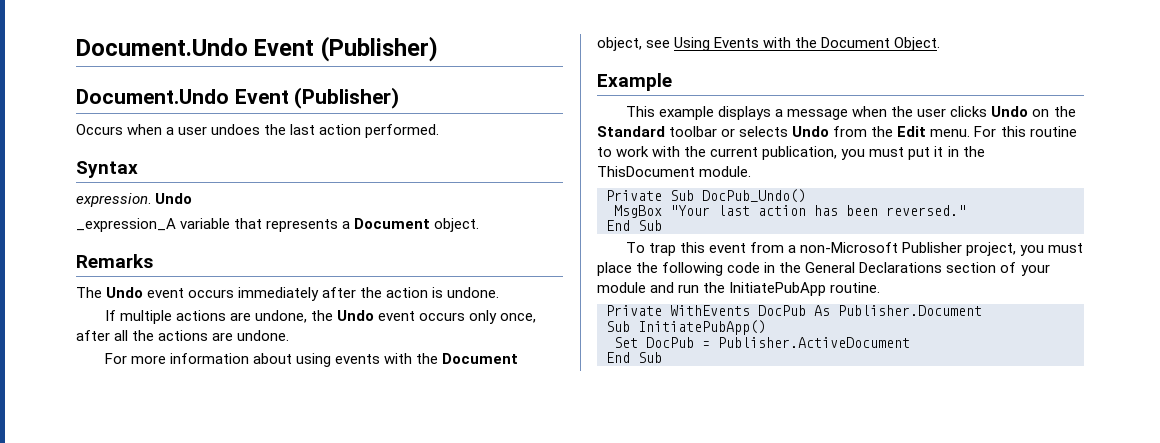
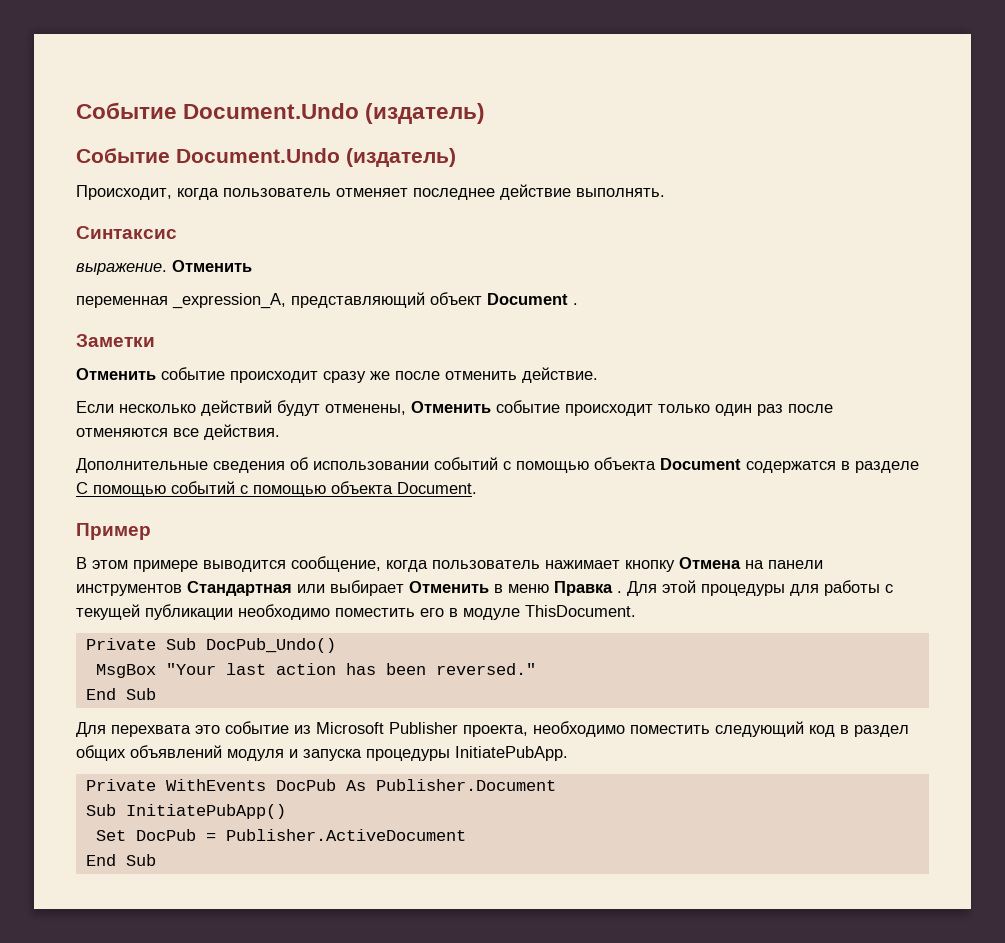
[76,36,438,62] [76,87,400,109] [76,124,440,138] [76,161,138,178] [76,193,193,207] [76,218,480,232] [76,254,153,268] [76,287,500,301] [104,310,537,324] [76,330,290,341] [104,353,519,367] [597,37,941,51] [597,73,672,91] [625,106,1076,120] [597,126,1077,137] [597,146,985,160] [597,166,752,177] Document.Undo Event (Publisher) // Document.Undo Event (Publisher) // Occurs when a user undoes the last action performed. // Syntax // expression. Undo // _expression_A variable that represents a Document object. // Remarks // The Undo event occurs immediately after the action is undone. // If multiple actions are undone, the Undo event occurs only once, after all the actions are undone. // For more information about using events with the Document object, see Using Events with the Document Object. // Example // This example displays a message when the user clicks Undo on the Standard toolbar or selects Undo from the Edit menu. For this routine to work with the current publication, you must put it in the ThisDocument module. -> [76,102,486,124] [76,148,456,167] [76,184,665,200] [76,226,177,239] [76,260,252,275] [76,292,578,309] [76,334,155,347] [76,367,598,383] [76,400,833,416] [76,424,280,440] [76,457,919,473] [76,481,477,497] [76,523,151,540] [76,556,823,572] [76,580,893,596] [76,604,636,620] Событие Document.Undo (издатель) // Событие Document.Undo (издатель) // Происходит, когда пользователь отменяет последнее действие выполнять. // Синтаксис // выражение. Отменить // переменная _expression_A, представляющий объект Document . // Заметки // Отменить событие происходит сразу же после отменить действие. // Если несколько действий будут отменены, Отменить событие происходит только один раз после отменяются все действия. // Дополнительные сведения об использовании событий с помощью объекта Document содержатся в разделе С помощью событий с помощью объекта Document. // Пример // В этом примере выводится сообщение, когда пользователь нажимает кнопку Отмена на панели инструментов Стандартная или выбирает Отменить в меню Правка . Для этой процедуры для работы с текущей публикации необходимо поместить его в модуле ThisDocument.
[625,242,1084,256] [597,262,1050,276] [597,282,881,296] To trap this event from a non-Microsoft Publisher project, you must place the following code in the General Declarations section of your module and run the InitiatePubApp routine. -> [76,721,909,737] [76,745,568,761] Для перехвата это событие из Microsoft Publisher проекта, необходимо поместить следующий код в раздел общих объявлений модуля и запуска процедуры InitiatePubApp.

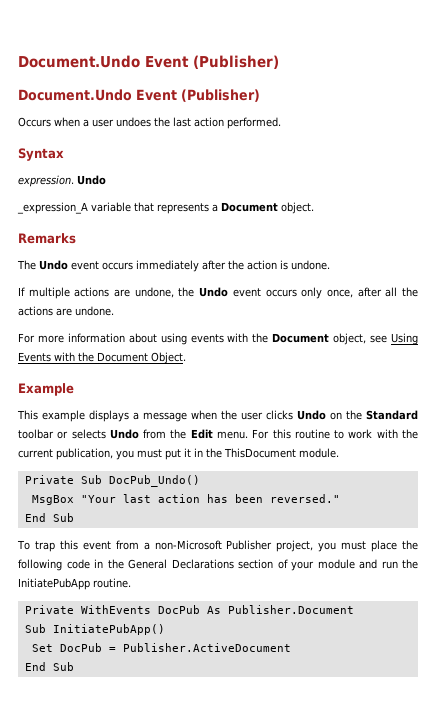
[76,102,486,124] [76,148,456,167] [76,184,665,200] [76,226,177,239] [76,260,252,275] [76,292,578,309] [76,334,155,347] [76,367,598,383] [76,400,833,416] [76,424,280,440] [76,457,919,473] [76,481,477,497] [76,523,151,540] [76,556,823,572] [76,580,893,596] [76,604,636,620] Событие Document.Undo (издатель) // Событие Document.Undo (издатель) // Происходит, когда пользователь отменяет последнее действие выполнять. // Синтаксис // выражение. Отменить // переменная _expression_A, представляющий объект Document . // Заметки // Отменить событие происходит сразу же после отменить действие. // Если несколько действий будут отменены, Отменить событие происходит только один раз после отменяются все действия. // Дополнительные сведения об использовании событий с помощью объекта Document содержатся в разделе С помощью событий с помощью объекта Document. // Пример // В этом примере выводится сообщение, когда пользователь нажимает кнопку Отмена на панели инструментов Стандартная или выбирает Отменить в меню Правка . Для этой процедуры для работы с текущей публикации необходимо поместить его в модуле ThisDocument. -> [18,55,279,69] [18,89,260,102] [18,117,281,129] [18,148,64,161] [18,175,106,187] [17,202,314,214] [18,233,76,244] [17,260,330,272] [18,287,418,299] [18,306,114,316] [18,333,419,345] [18,352,186,364] [18,383,74,396] [17,410,418,422] [18,429,418,439] [18,448,339,460] Document.Undo Event (Publisher) // Document.Undo Event (Publisher) // Occurs when a user undoes the last action performed. // Syntax // expression. Undo // _expression_A variable that represents a Document object. // Remarks // The Undo event occurs immediately after the action is undone. // If multiple actions are undone, the Undo event occurs only once, after all the actions are undone. // For more information about using events with the Document object, see Using Events with the Document Object. // Example // This example displays a message when the user clicks Undo on the Standard toolbar or selects Undo from the Edit menu. For this routine to work with the current publication, you must put it in the ThisDocument module.
[76,721,909,737] [76,745,568,761] Для перехвата это событие из Microsoft Publisher проекта, необходимо поместить следующий код в раздел общих объявлений модуля и запуска процедуры InitiatePubApp. -> [17,540,418,552] [18,559,418,571] [18,578,131,590] To trap this event from a non-Microsoft Publisher project, you must place the following code in the General Declarations section of your module and run the InitiatePubApp routine.

